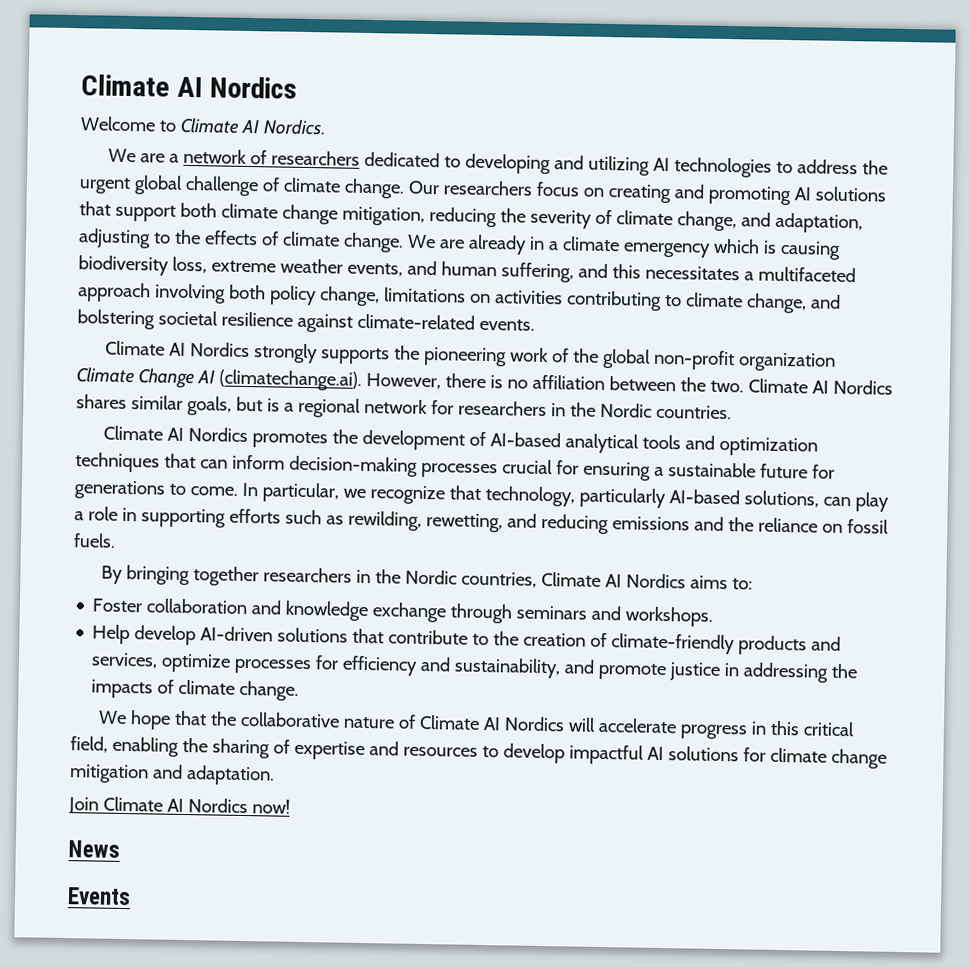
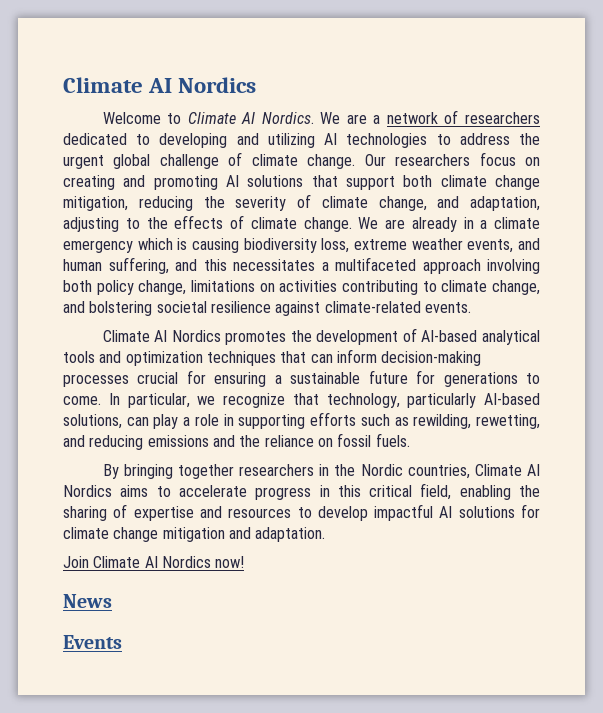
(326, 127) // -> (314, 118) none
[105,340,837,372] [76,367,893,395] [76,394,732,420] // Climate AI Nordics strongly supports the pioneering work of the global non-profit organization Climate Change AI (climatechange.ai). However, there is no affiliation between the two. Climate AI Nordics shares similar goals, but is a regional network for researchers in the Nordic countries. -> (471, 307) none
[732,578,754,590] [92,598,714,627] [92,624,842,656] [91,652,859,683] [91,679,300,701] [98,710,597,732] to: // Foster collaboration and knowledge exchange through seminars and workshops. // Help develop AI-driven solutions that contribute to the creation of climate-friendly products and services, optimize processes for efficiency and sustainability, and promote justice in addressing the impacts of climate change. // We hope that the collaborative nature of Climate AI Nordics will -> [156,486,171,497] to

